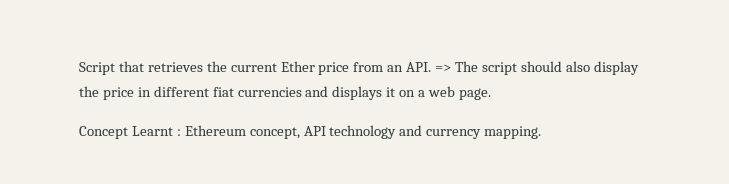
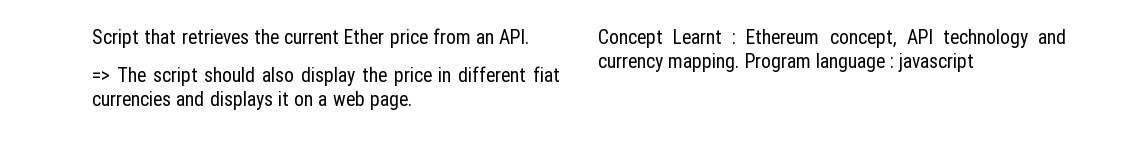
(432, 67) none -> (530, 36) //
(542, 132) none -> [744,53,975,72] Program language : javascript

